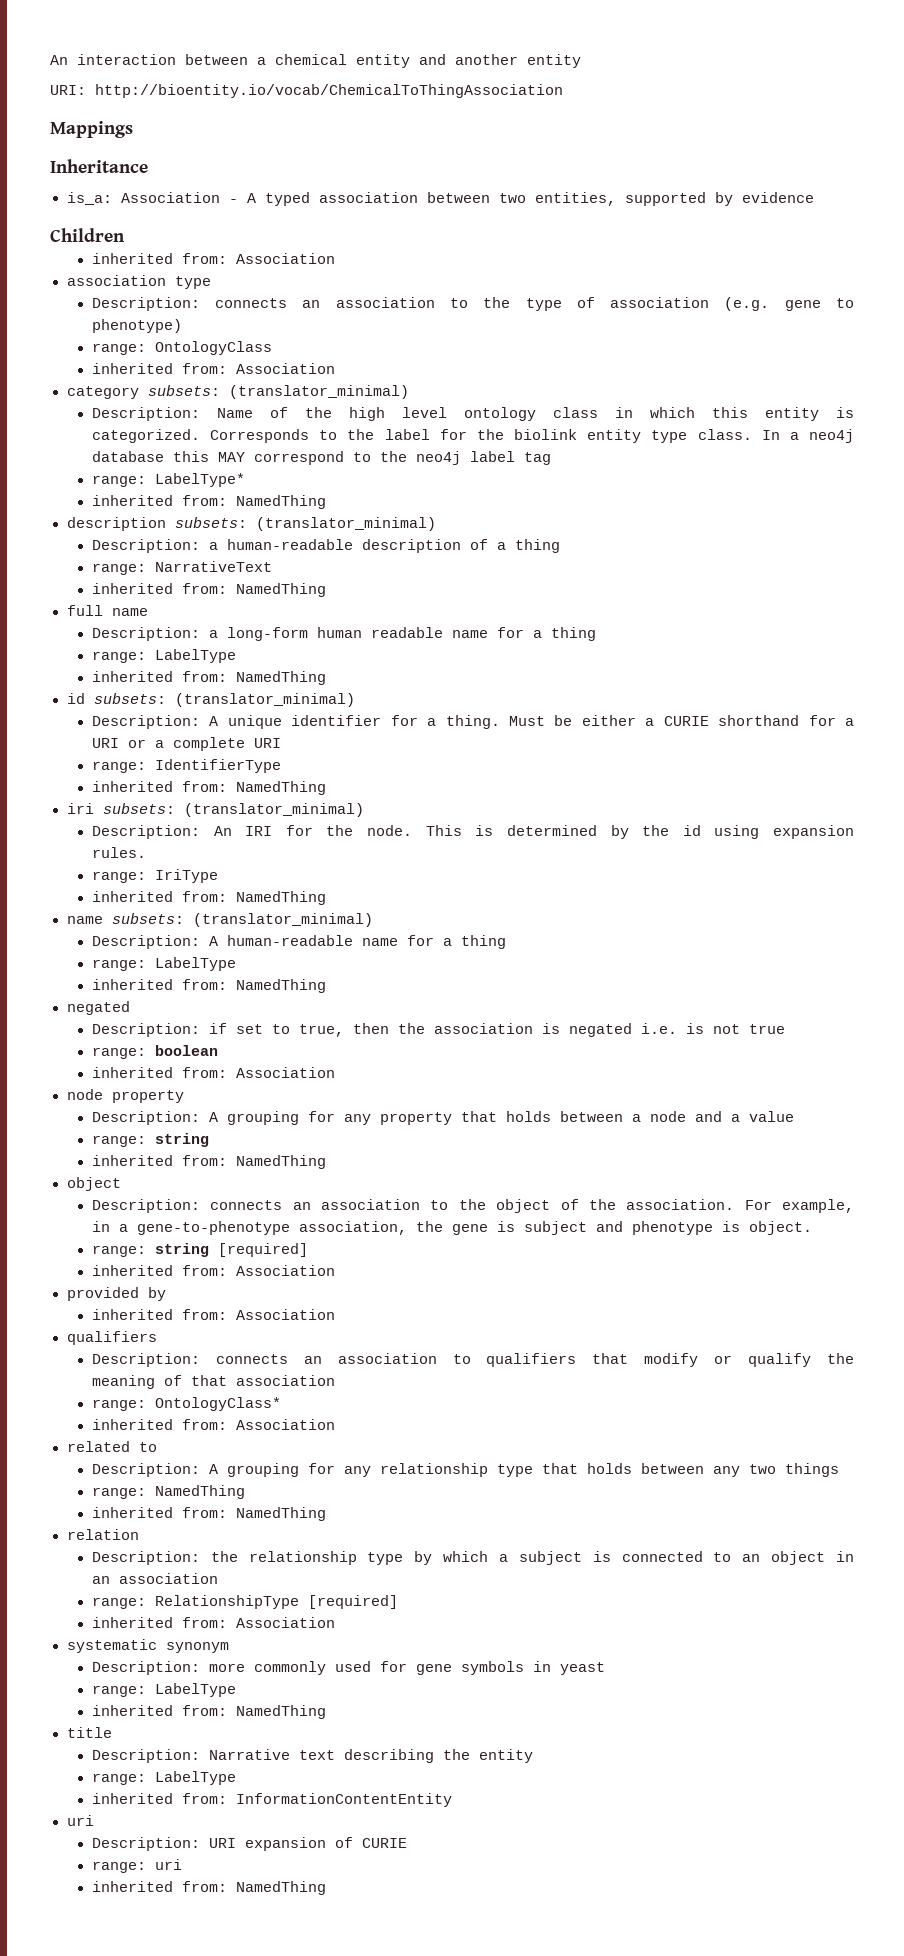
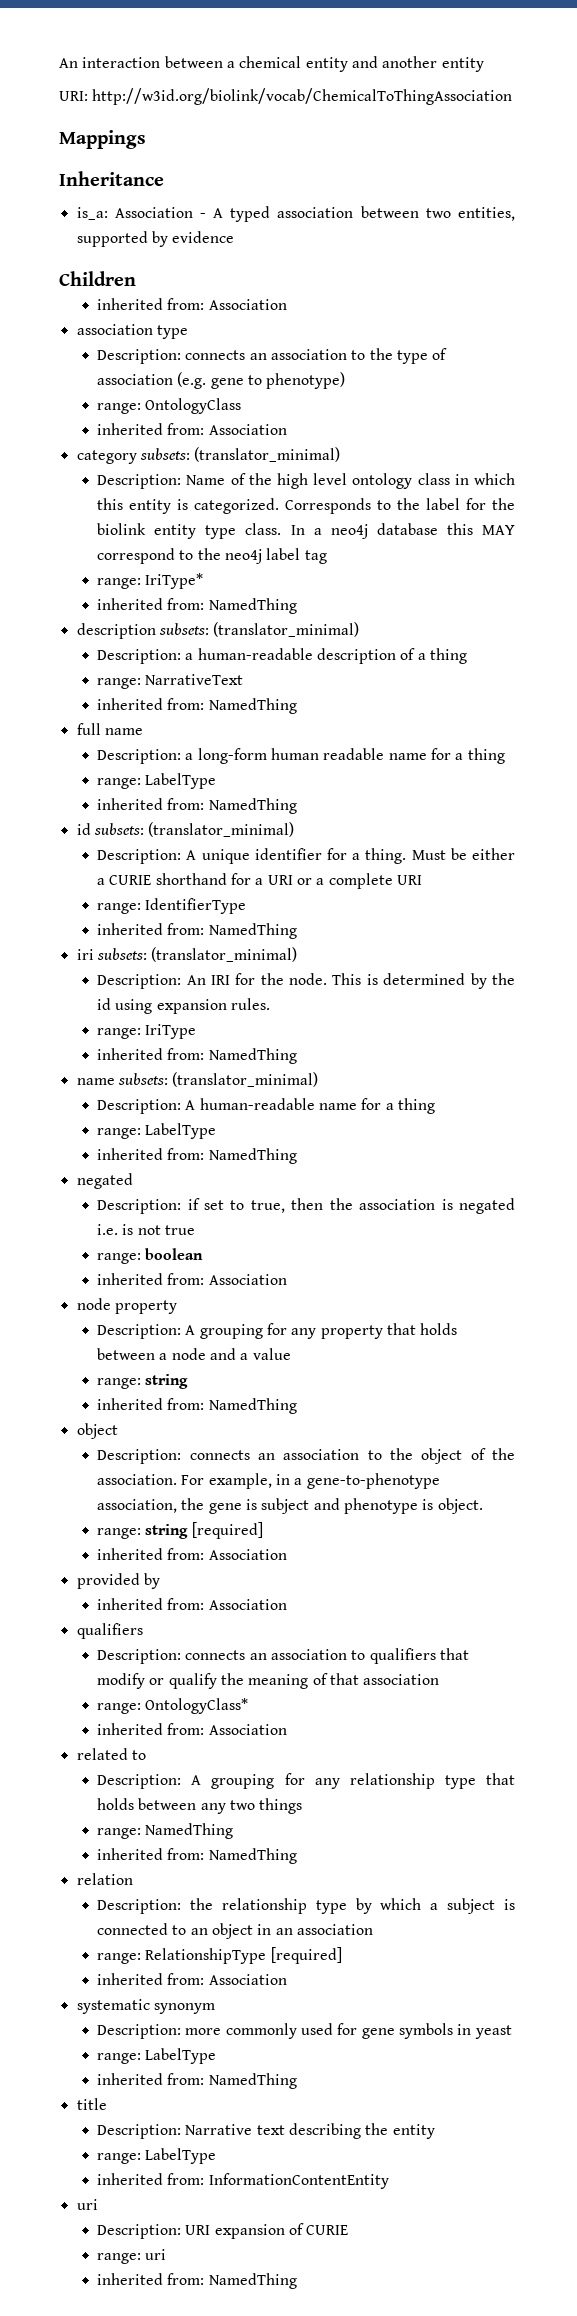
[95,84,563,98] http://bioentity.io/vocab/ChemicalToThingAssociation -> [92,88,513,105] http://w3id.org/biolink/vocab/ChemicalToThingAssociation
[154,473,245,487] LabelType* -> [145,573,204,589] IriType*

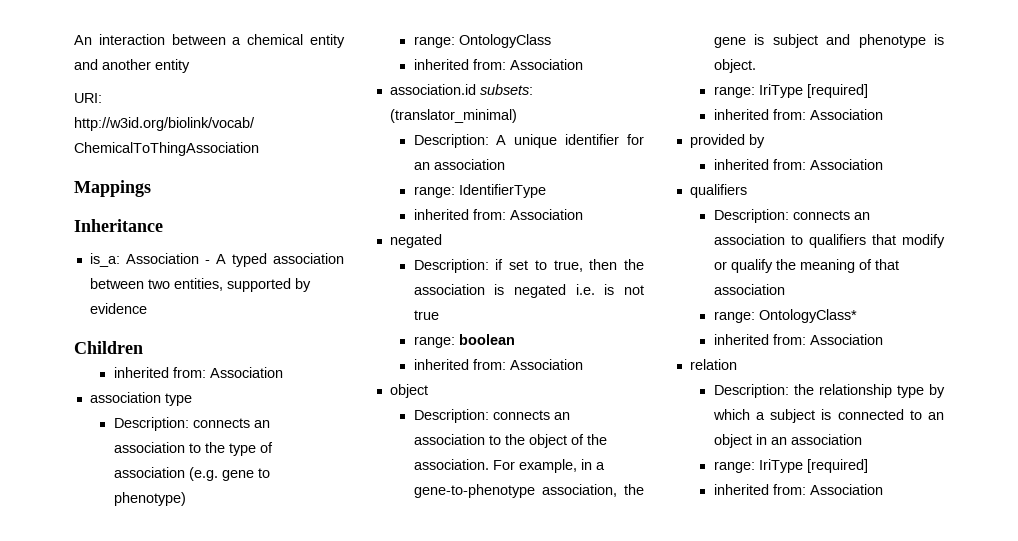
[76,447,341,464] [97,473,515,489] [97,498,515,514] [97,523,515,539] [97,548,327,564] [97,573,204,589] [97,598,297,614] [76,622,360,639] [97,648,468,664] [97,674,244,689] [97,698,297,714] [76,723,143,735] [97,748,505,764] [97,773,217,789] [97,798,297,814] [76,823,91,835] category subsets: (translator_minimal) // Description: Name of the high level ontology class in which this entity is categorized. Corresponds to the label for the biolink entity type class. In a neo4j database this MAY correspond to the neo4j label tag // range: IriType* // inherited from: NamedThing // description subsets: (translator_minimal) // Description: a human-readable description of a thing // range: NarrativeText // inherited from: NamedThing // full name // Description: a long-form human readable name for a thing // range: LabelType // inherited from: NamedThing // id -> [389,84,476,95] association.id
[352,848,515,864] [97,873,423,889] [97,898,247,914] [97,923,297,939] [76,947,298,962] [97,973,515,989] [97,998,271,1014] [97,1024,197,1039] [97,1048,297,1064] [76,1072,319,1087] [97,1098,436,1114] [97,1123,217,1139] [97,1148,297,1164] a thing. Must be either a CURIE shorthand for a URI or a complete URI // range: IdentifierType // inherited from: NamedThing // iri subsets: (translator_minimal) // Description: An IRI for the node. This is determined by the id using expansion rules. // range: IriType // inherited from: NamedThing // name subsets: (translator_minimal) // Description: A human-readable name for a thing // range: LabelType // inherited from: NamedThing -> [413,159,505,170] [413,184,546,198] [413,209,583,220] an association // range: IdentifierType // inherited from: Association
[76,1298,177,1314] [97,1323,458,1339] [97,1348,291,1360] [97,1374,189,1389] [97,1398,297,1414] // node property // Description: A grouping for any property that holds between a node and a value // range: string // inherited from: NamedThing -> (583, 364) none
[145,1524,189,1539] string -> [758,84,803,98] IriType
[76,1748,146,1760] [97,1773,515,1789] [97,1798,303,1814] [97,1823,234,1839] [97,1848,297,1864] // related to // Description: A grouping for any relationship type that holds between any two things // range: NamedThing // inherited from: NamedThing -> (883, 339) none
[145,1947,342,1964] [97,1973,287,1985] [76,1999,215,2014] [97,2023,512,2039] [97,2048,217,2064] [97,2073,297,2089] [76,2098,107,2110] [97,2123,435,2139] [97,2148,217,2164] [97,2173,389,2189] [76,2199,98,2210] [97,2223,349,2239] [97,2249,167,2264] [97,2273,297,2289] RelationshipType [required] // inherited from: Association // systematic synonym // Description: more commonly used for gene symbols in yeast // range: LabelType // inherited from: NamedThing // title // Description: Narrative text describing the entity // range: LabelType // inherited from: InformationContentEntity // uri // Description: URI expansion of CURIE // range: uri // inherited from: NamedThing -> [758,459,868,473] [713,484,883,495] IriType [required] // inherited from: Association

